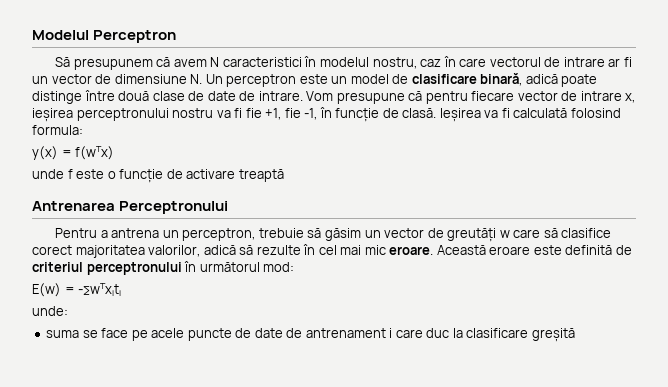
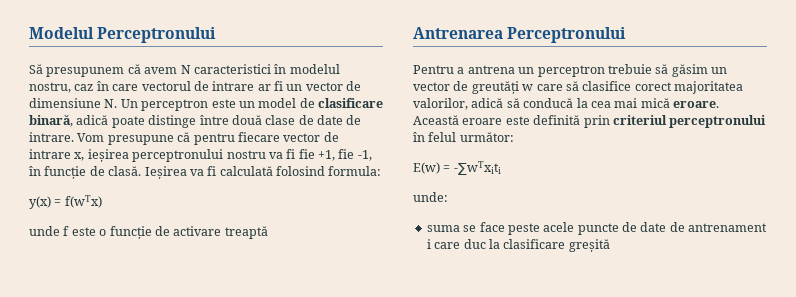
[93,30,177,43] Perceptron -> [97,27,217,43] Perceptronului
[182,228,256,241] perceptron, -> [537,65,605,77] perceptron
[256,244,386,255] rezulte în cel mai mic -> [523,98,670,108] conducă la cea mai mică
[615,245,632,255] de -> [583,115,610,128] prin
[199,262,295,272] următorul mod: -> [428,132,514,142] felul următor:
[131,330,148,341] pe -> [507,223,540,235] peste

